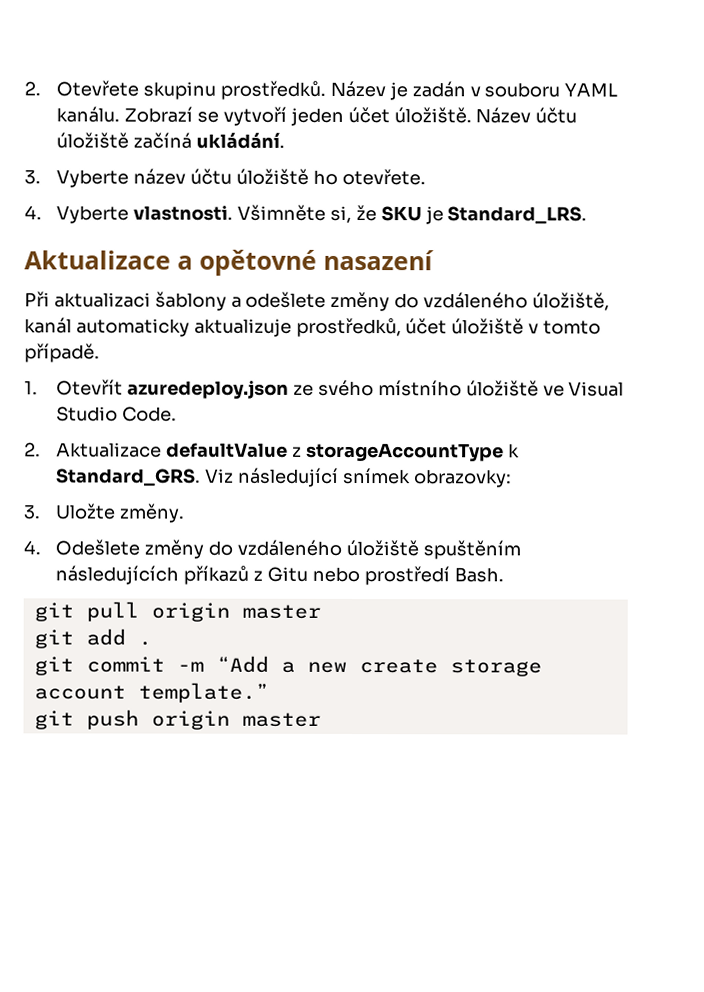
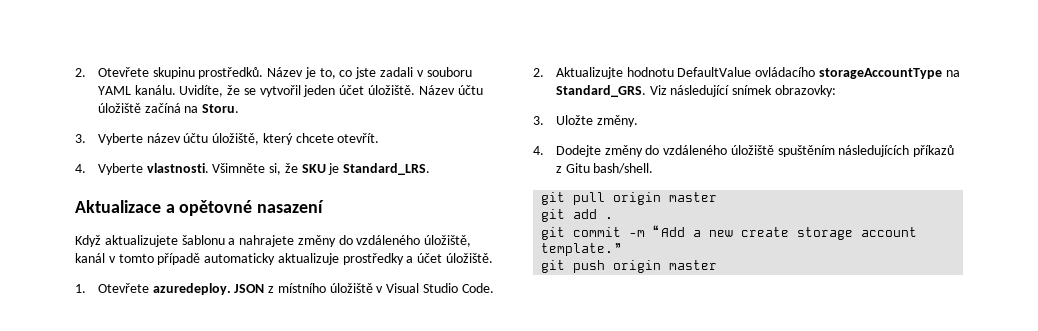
[411,81,619,98] [56,106,287,126] zadán v souboru YAML kanálu. Zobrazí se vytvoří -> [319,67,472,79] [97,85,301,97] to, co jste zadali v souboru YAML kanálu. Uvidíte, že se vytvořil
[196,132,286,149] ukládání. -> [184,104,240,113] na Storu.
[235,168,426,186] úložiště ho otevřete. -> [212,133,380,145] úložiště, který chcete otevřít.
[24,291,327,311] Při aktualizaci šablony a odešlete -> [75,235,295,247] Když aktualizujete šablonu a nahrajete
[75,317,602,338] [24,343,100,363] [24,379,625,399] [56,406,178,422] [24,442,520,462] automaticky aktualizuje prostředků, účet úložiště v tomto případě. // 1. Otevřít azuredeploy.json ze svého místního úložiště ve Visual Studio Code. // 2. Aktualizace defaultValue z storageAccountType k -> [108,253,494,265] [75,283,494,295] [533,67,960,79] v tomto případě automaticky aktualizuje prostředky a účet úložiště. // 1. Otevřete azuredeploy. JSON z místního úložiště v Visual Studio Code. // 2. Aktualizujte hodnotu DefaultValue ovládacího storageAccountType na
[55,539,141,556] Odešlete -> [555,145,601,157] Dodejte
[311,566,504,586] nebo prostředí Bash. -> [593,163,654,174] bash/shell.

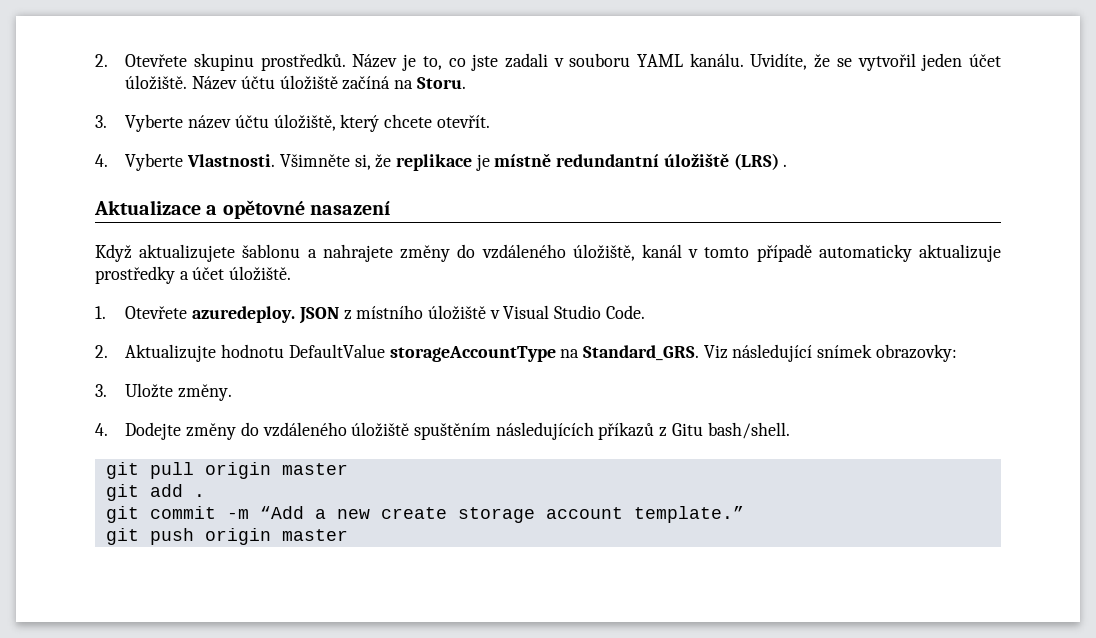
[146,163,209,173] vlastnosti. -> [187,154,276,167] Vlastnosti.
[301,163,431,175] SKU je Standard_LRS. -> [395,153,788,171] replikace je místně redundantní úložiště (LRS) .
[755,67,816,77] ovládacího -> (385, 351) none

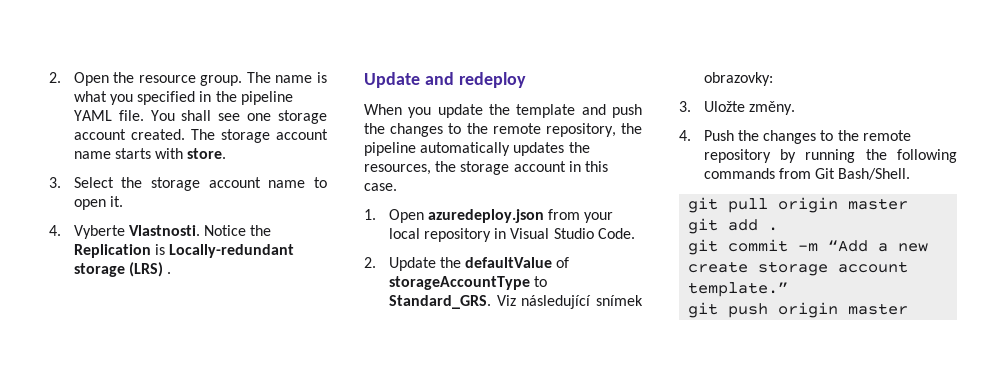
[95,53,1001,71] [125,75,466,90] [95,114,490,132] [95,153,788,171] [94,200,390,219] [95,244,1001,262] [95,266,292,284] [95,305,645,324] [95,344,580,362] 2. Otevřete skupinu prostředků. Název je to, co jste zadali v souboru YAML kanálu. Uvidíte, že se vytvořil jeden účet úložiště. Název účtu úložiště začíná na Storu. // 3. Vyberte název účtu úložiště, který chcete otevřít. // 4. Vyberte Vlastnosti. Všimněte si, že replikace je místně redundantní úložiště (LRS) . // Aktualizace a opětovné nasazení // Když aktualizujete šablonu a nahrajete změny do vzdáleného úložiště, kanál v tomto případě automaticky aktualizuje prostředky a účet úložiště. // 1. Otevřete azuredeploy. JSON z místního úložiště v Visual Studio Code. // 2. Aktualizujte hodnotu DefaultValue storageAccountType na -> [49,72,327,86] [73,91,293,105] [73,110,327,124] [73,129,328,143] [73,148,227,159] [49,177,327,191] [73,196,123,210] [49,225,272,239] [73,244,295,258] [73,262,172,277] [364,72,526,88] [364,104,642,118] [364,123,642,137] [364,142,590,156] [364,161,608,175] [364,183,397,191] [364,209,614,223] [388,228,635,242] [364,257,570,271] [388,276,547,290] 2. Open the resource group. The name is what you specified in the pipeline YAML file. You shall see one storage account created. The storage account name starts with store. // 3. Select the storage account name to open it. // 4. Vyberte Vlastnosti. Notice the Replication is Locally-redundant storage (LRS) . // Update and redeploy // When you update the template and push the changes to the remote repository, the pipeline automatically updates the resources, the storage account in this case. // 1. Open azuredeploy.json from your local repository in Visual Studio Code. // 2. Update the defaultValue of storageAccountType to
[125,422,790,440] Dodejte změny do vzdáleného úložiště spuštěním následujících příkazů z Gitu bash/shell. -> [703,130,911,144] [703,149,957,163] [703,168,911,180] Push the changes to the remote repository by running the following commands from Git Bash/Shell.

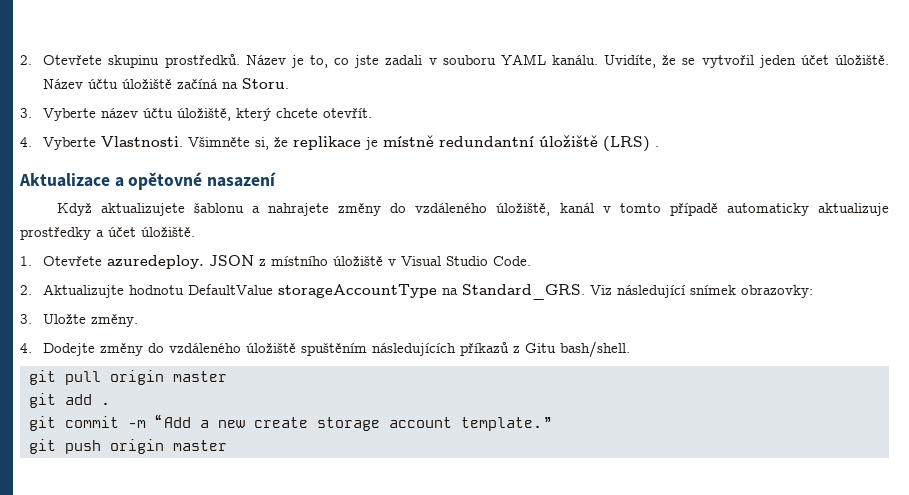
[49,72,327,86] [73,91,293,105] [73,110,327,124] [73,129,328,143] [73,148,227,159] [49,177,327,191] [73,196,123,210] [49,225,272,239] [73,244,295,258] [73,262,172,277] [364,72,526,88] [364,104,642,118] [364,123,642,137] [364,142,590,156] [364,161,608,175] [364,183,397,191] [364,209,614,223] [388,228,635,242] [364,257,570,271] [388,276,547,290] 2. Open the resource group. The name is what you specified in the pipeline YAML file. You shall see one storage account created. The storage account name starts with store. // 3. Select the storage account name to open it. // 4. Vyberte Vlastnosti. Notice the Replication is Locally-redundant storage (LRS) . // Update and redeploy // When you update the template and push the changes to the remote repository, the pipeline automatically updates the resources, the storage account in this case. // 1. Open azuredeploy.json from your local repository in Visual Studio Code. // 2. Update the defaultValue of storageAccountType to -> [20,54,890,68] [43,78,290,89] [20,108,373,121] [20,135,660,152] [19,172,277,190] [56,203,890,216] [20,227,195,240] [20,255,532,269] [20,284,459,298] 2. Otevřete skupinu prostředků. Název je to, co jste zadali v souboru YAML kanálu. Uvidíte, že se vytvořil jeden účet úložiště. Název účtu úložiště začíná na Storu. // 3. Vyberte název účtu úložiště, který chcete otevřít. // 4. Vyberte Vlastnosti. Všimněte si, že replikace je místně redundantní úložiště (LRS) . // Aktualizace a opětovné nasazení // Když aktualizujete šablonu a nahrajete změny do vzdáleného úložiště, kanál v tomto případě automaticky aktualizuje prostředky a účet úložiště. // 1. Otevřete azuredeploy. JSON z místního úložiště v Visual Studio Code. // 2. Aktualizujte hodnotu DefaultValue storageAccountType na
[703,130,911,144] [703,149,957,163] [703,168,911,180] Push the changes to the remote repository by running the following commands from Git Bash/Shell. -> [43,341,631,358] Dodejte změny do vzdáleného úložiště spuštěním následujících příkazů z Gitu bash/shell.

